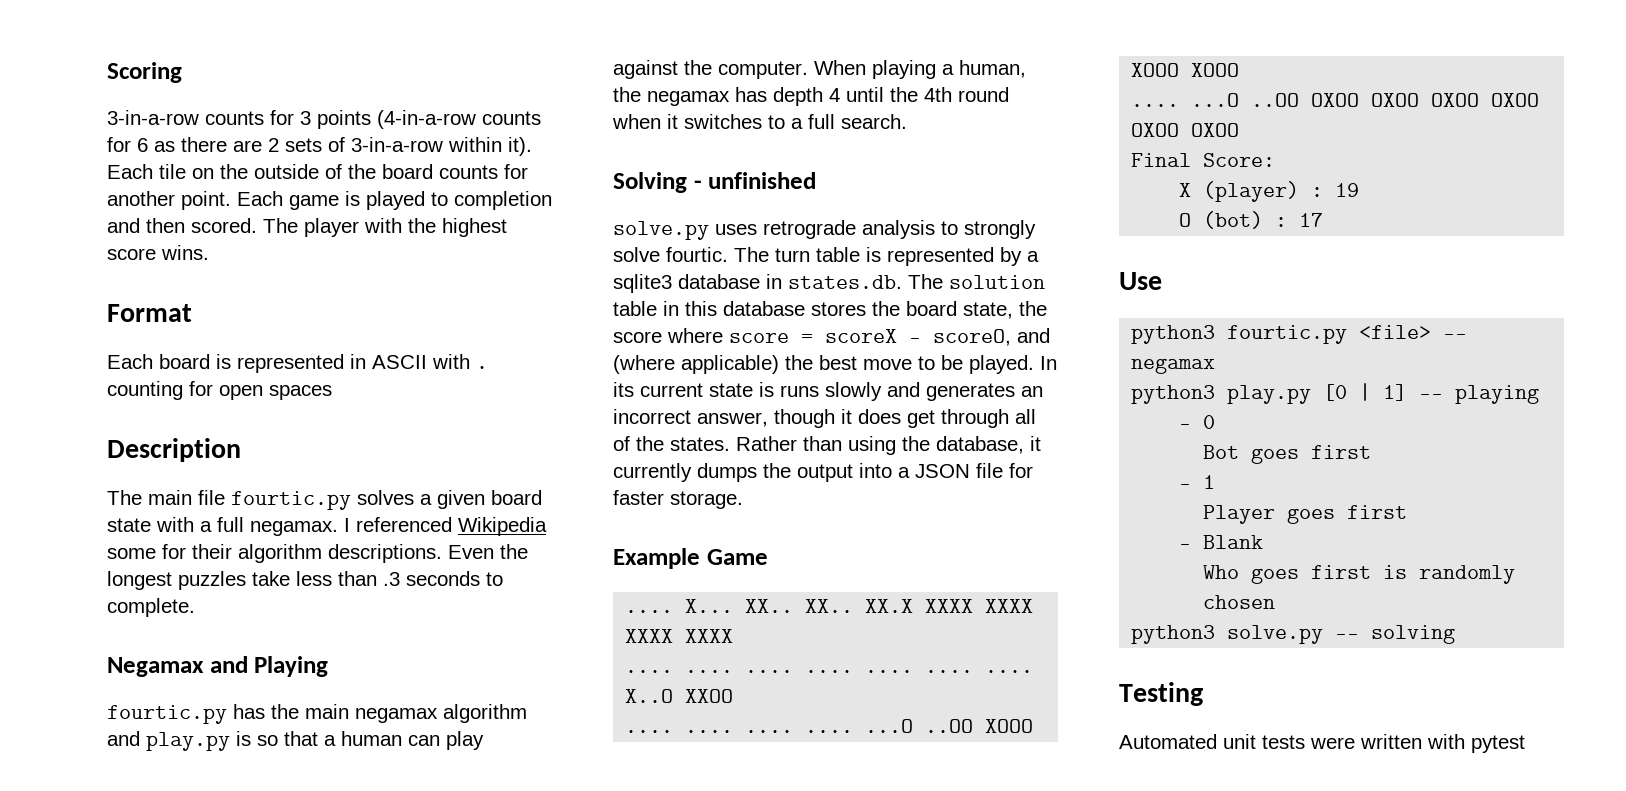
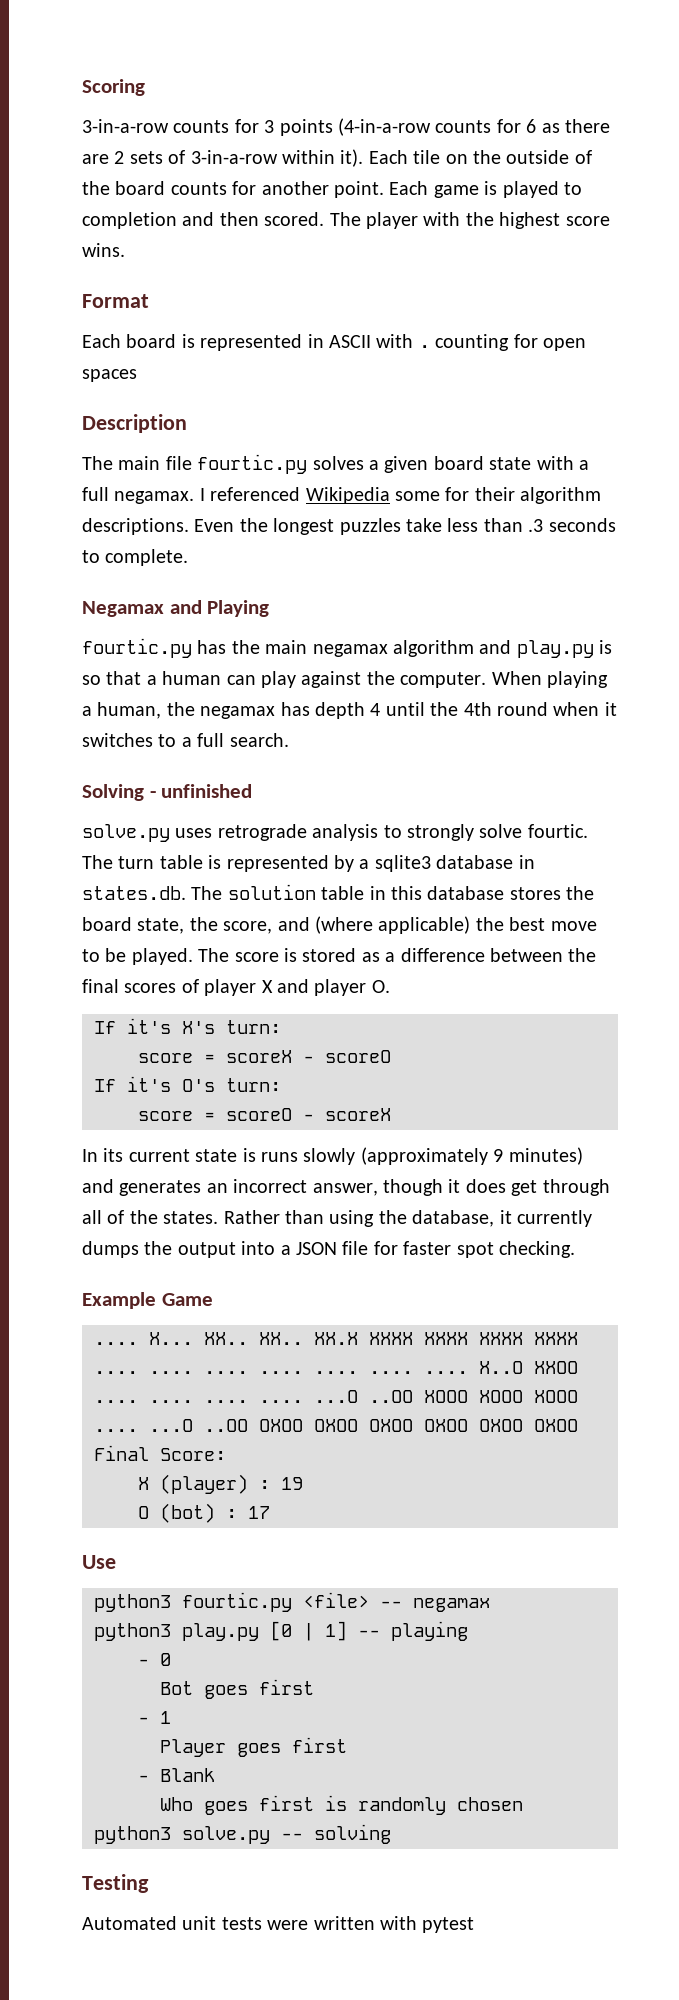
[613,328,1011,346] score where score = scoreX - scoreO, -> [223,921,273,934] score,
(1034, 364) none -> [198,948,597,962] [82,979,390,996] [94,1018,281,1034] [138,1050,391,1063] [94,1076,281,1092] [138,1108,391,1121] The score is stored as a difference between the final scores of player X and player O. // If it's X's turn: // score = scoreX - scoreO // If it's O's turn: // score = scoreO - scoreX //
(882, 391) none -> [360,1147,583,1165] (approximately 9 minutes)
[670,491,743,509] storage. -> [456,1241,575,1258] spot checking.

